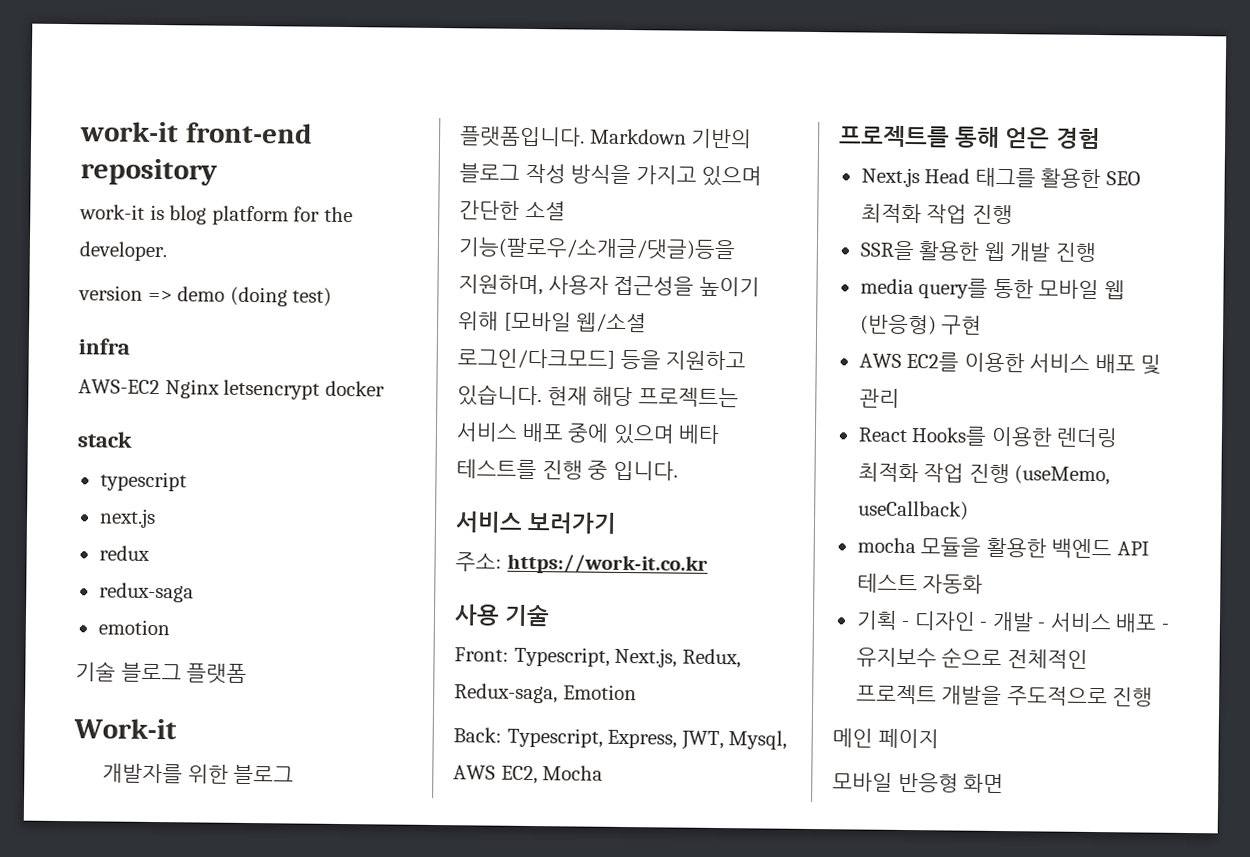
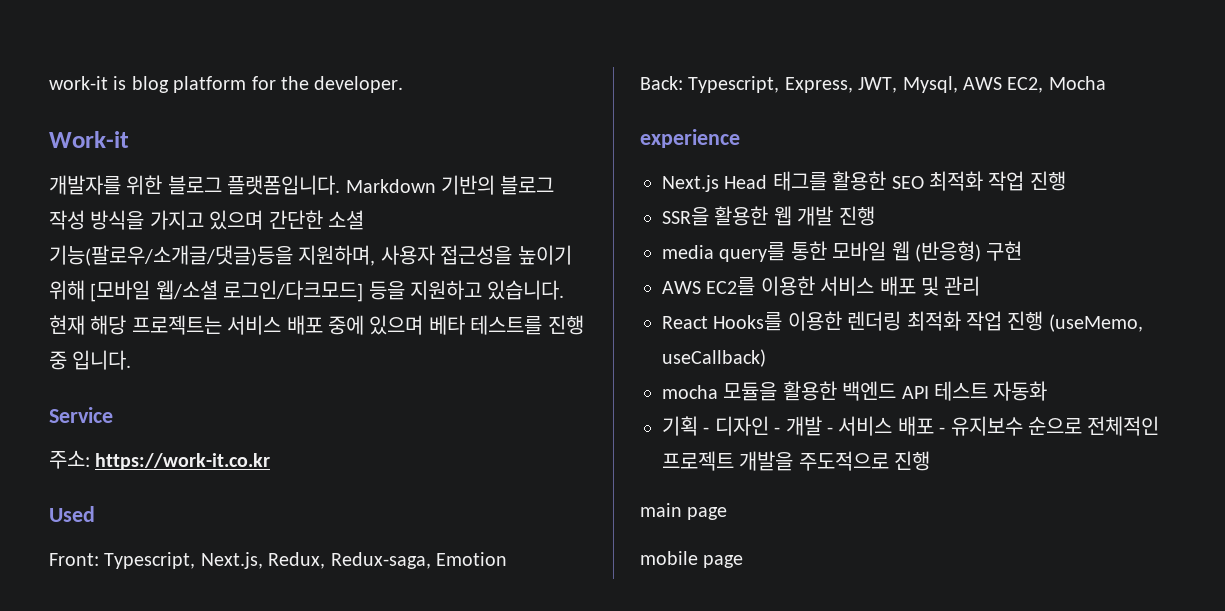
[80,121,313,144] [80,158,218,186] [79,204,145,220] work-it front-end repository // work-it -> [49,76,108,90] work-it
[78,285,333,307] [78,338,130,355] [78,379,385,400] [77,431,132,448] [99,471,187,492] [98,508,156,529] [98,545,150,561] [98,582,194,603] [97,619,170,636] [75,661,248,684] // version => demo (doing test) // infra // AWS-EC2 Nginx letsencrypt docker // stack // typescript // next.js // redux // redux-saga // emotion // 기술 블로그 플랫폼 -> (404, 84) none
[455,511,618,534] 서비스 보러가기 -> [49,407,113,423] Service
[454,604,551,627] 사용 기술 -> [49,506,95,522] Used
[839,125,1101,150] 프로젝트를 통해 얻은 경험 -> [640,129,740,148] experience
[832,728,939,749] [832,772,1005,794] 메인 페이지 // 모바일 반응형 화면 -> [640,503,728,520] [640,551,744,568] main page // mobile page

